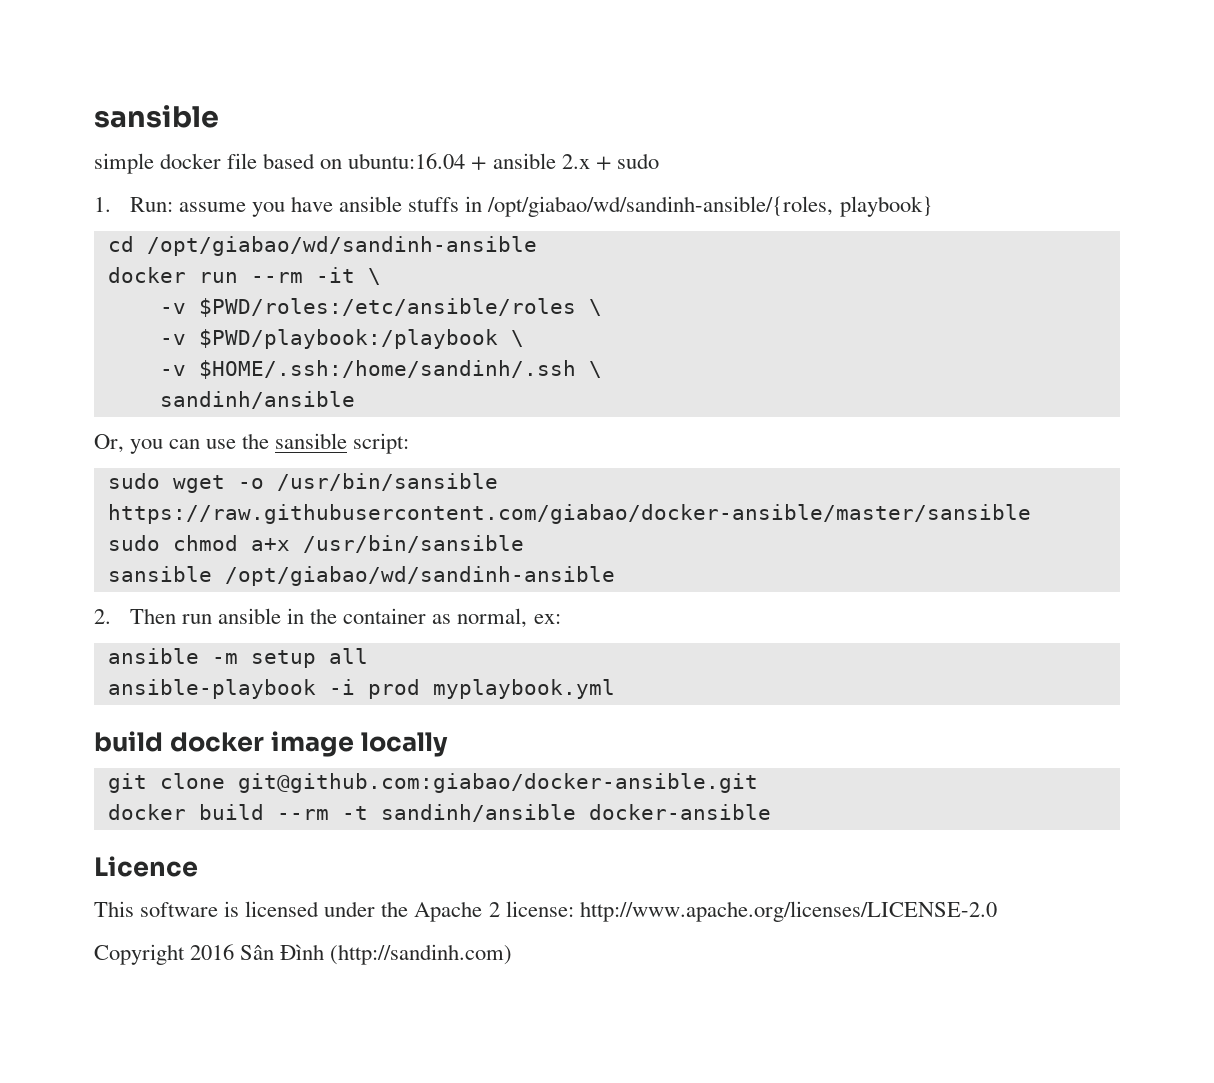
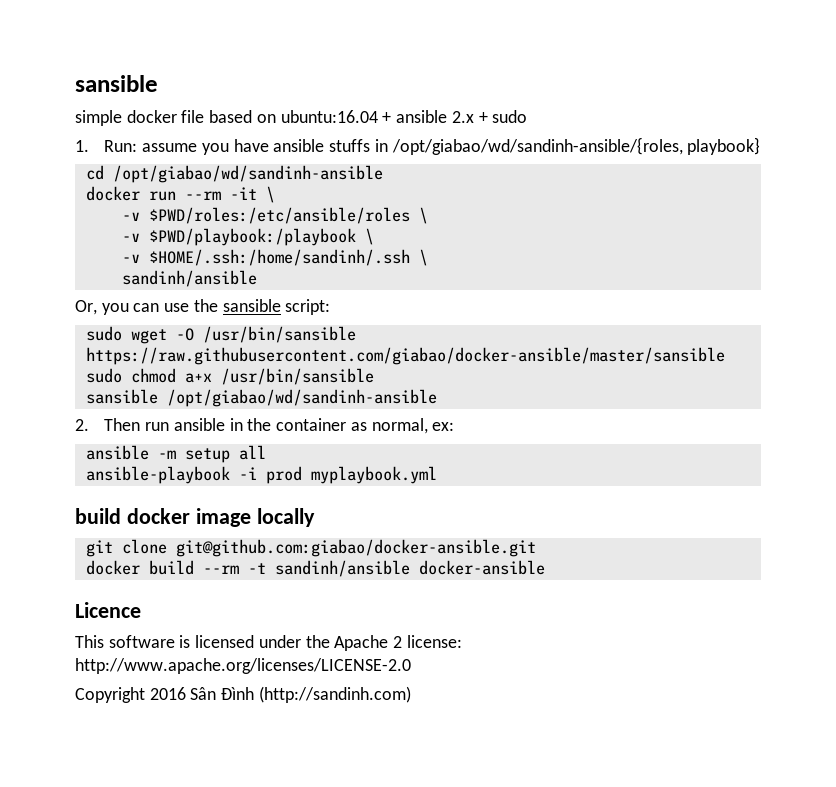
[237,478,264,489] -o -> [175,328,194,341] -O

